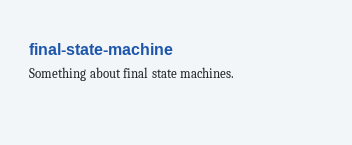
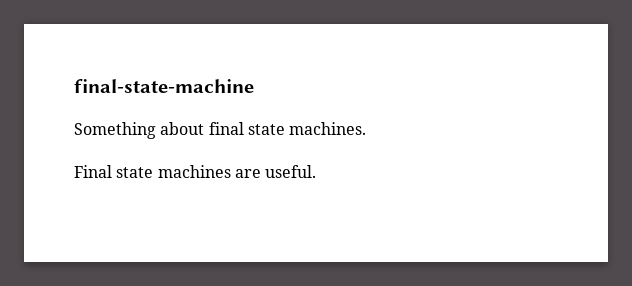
(235, 72) none -> [74,165,317,178] // Final state machines are useful.

